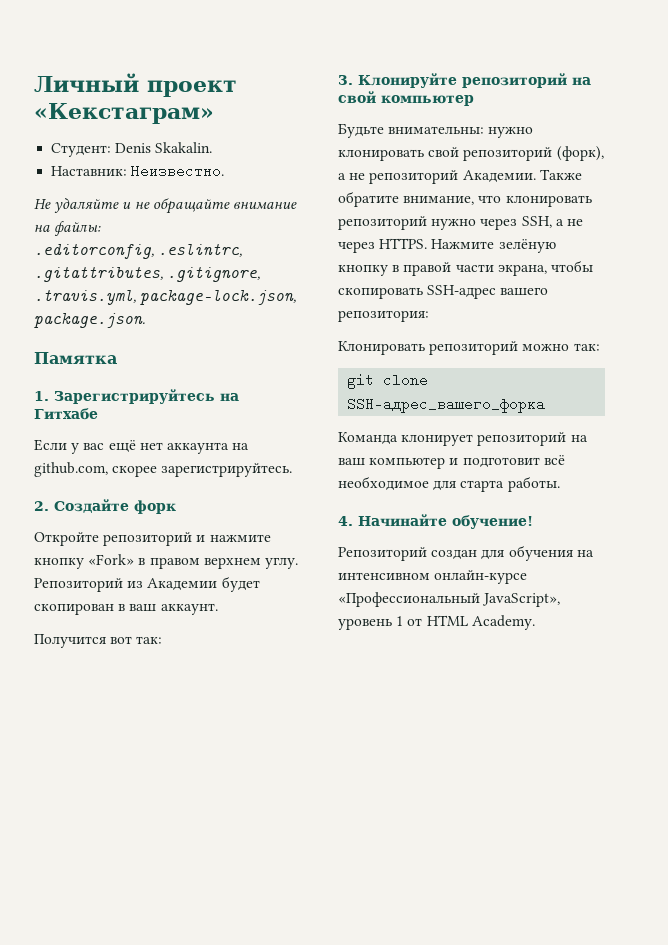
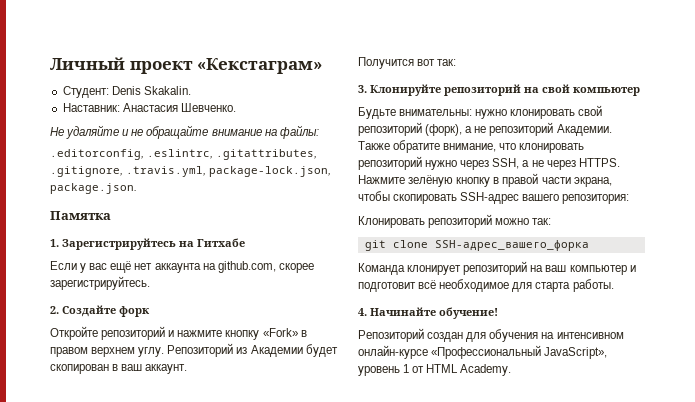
[131,162,225,179] Неизвестно. -> [122,103,236,112] Анастасия Шевченко.

